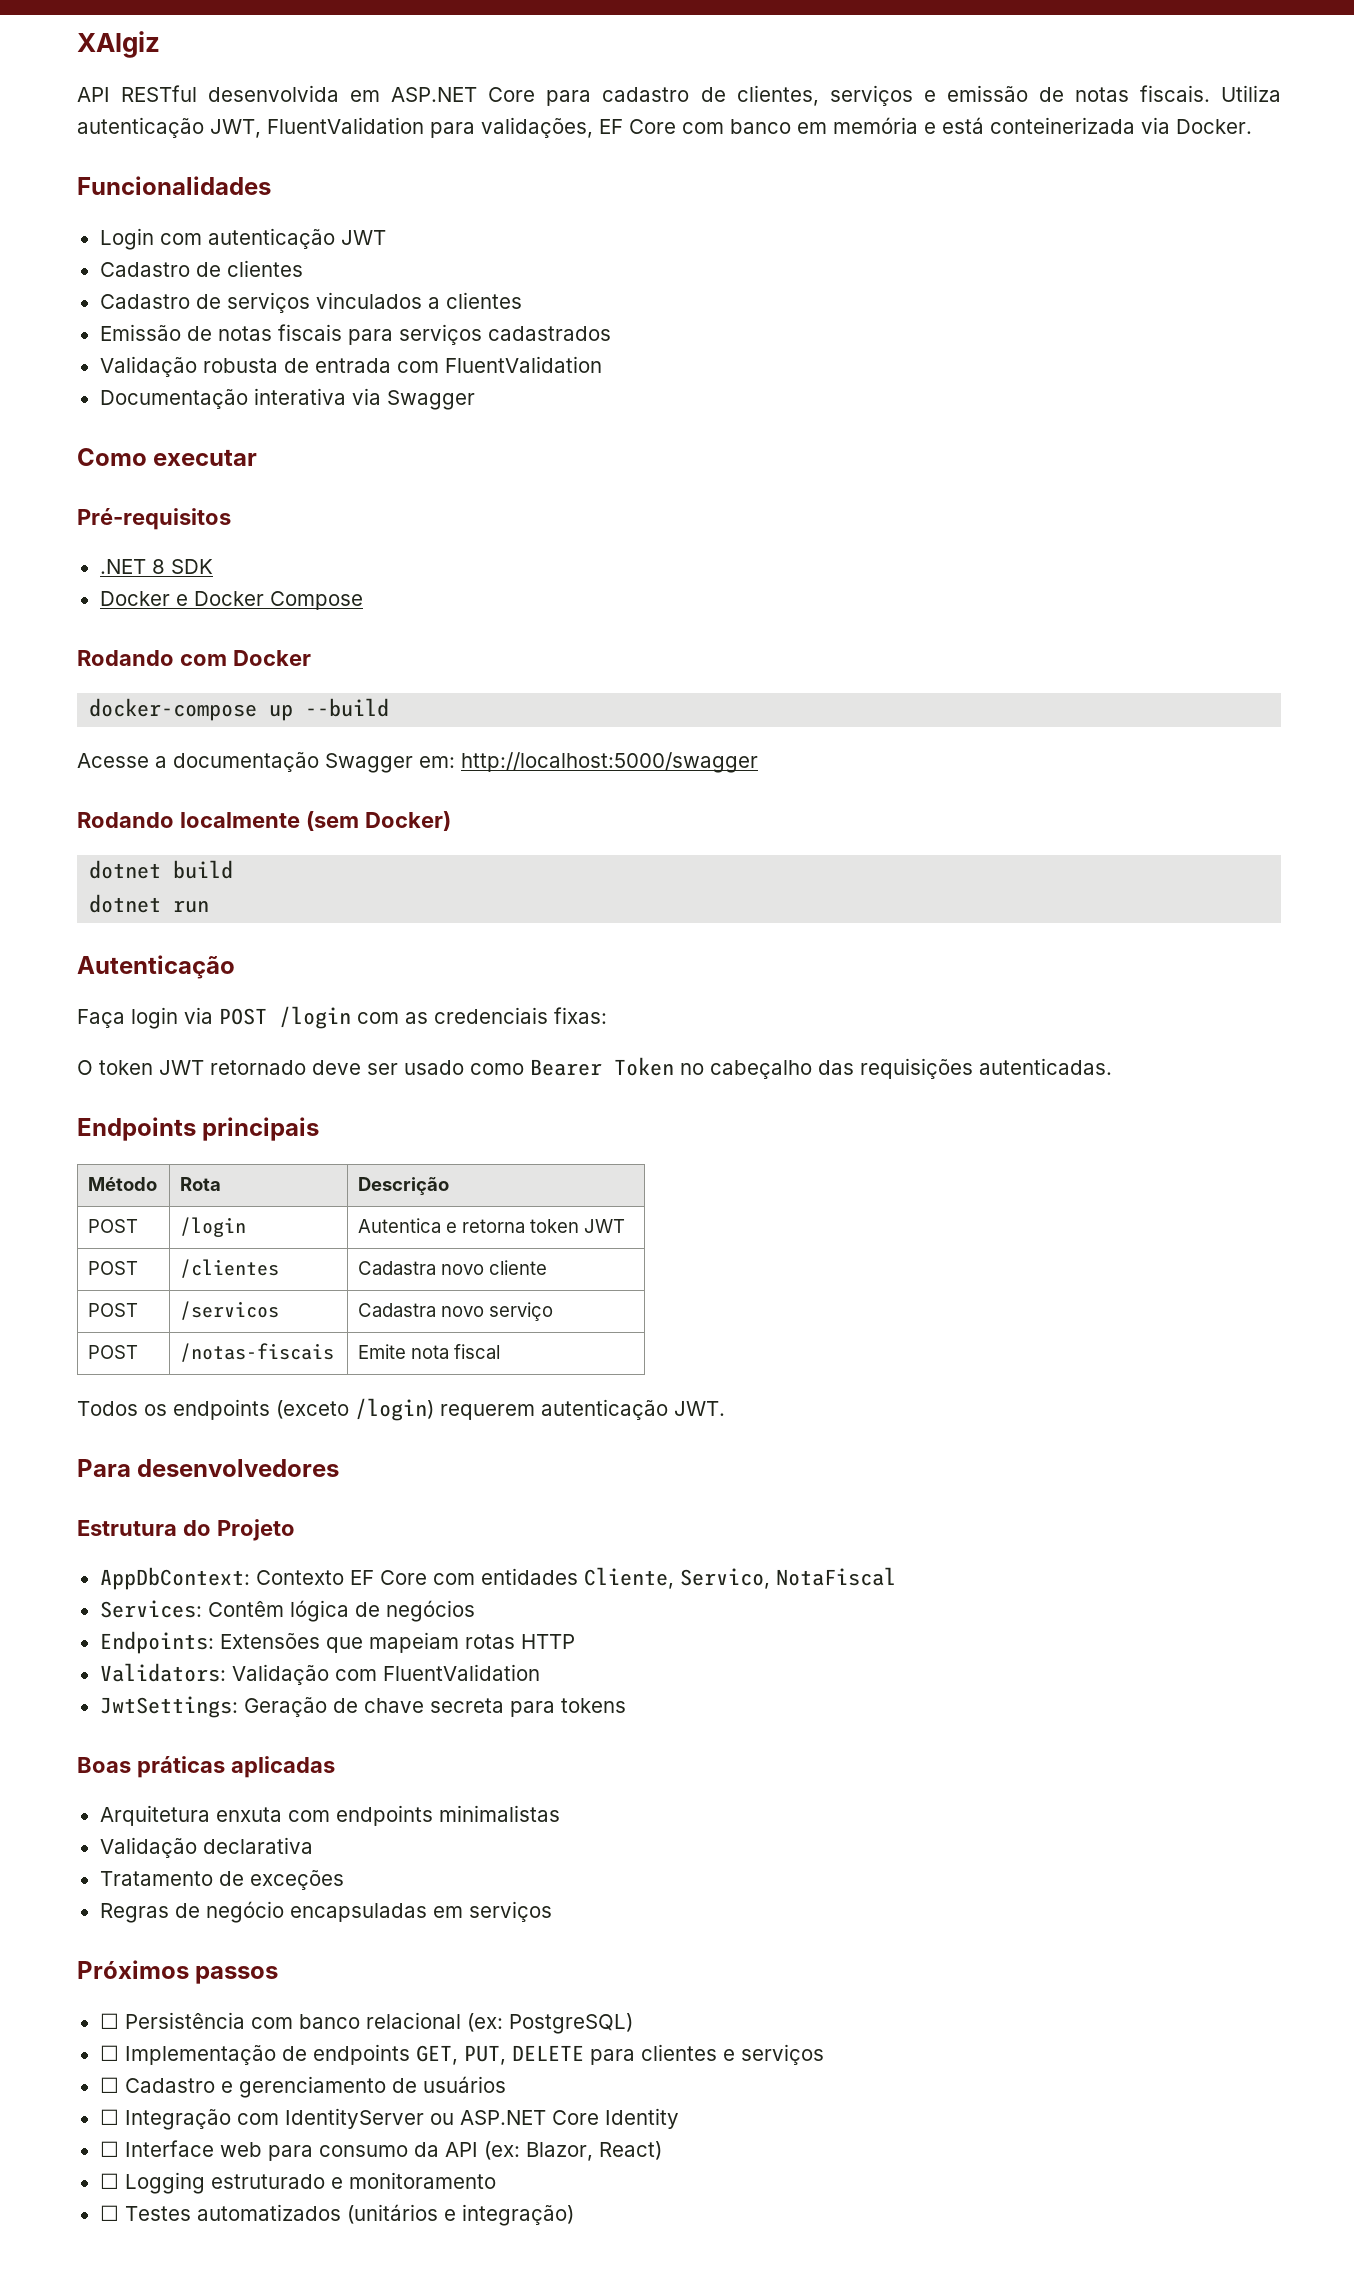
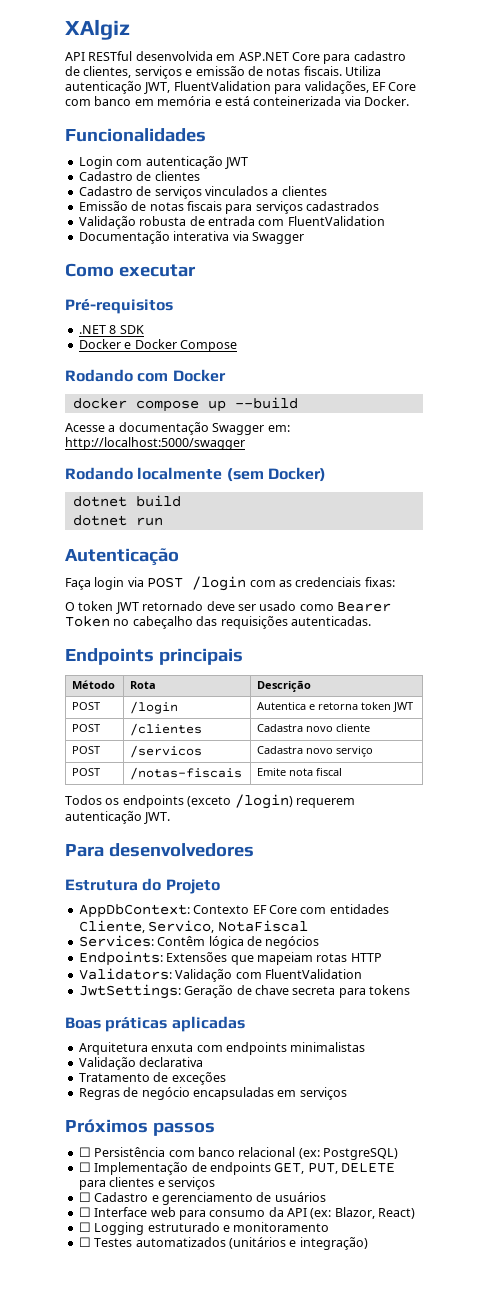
[89,698,258,721] docker-compose -> [72,398,199,412] docker compose
[99,2108,679,2130] // ☐ Integração com IdentityServer ou ASP.NET Core Identity -> (326, 1197) none

